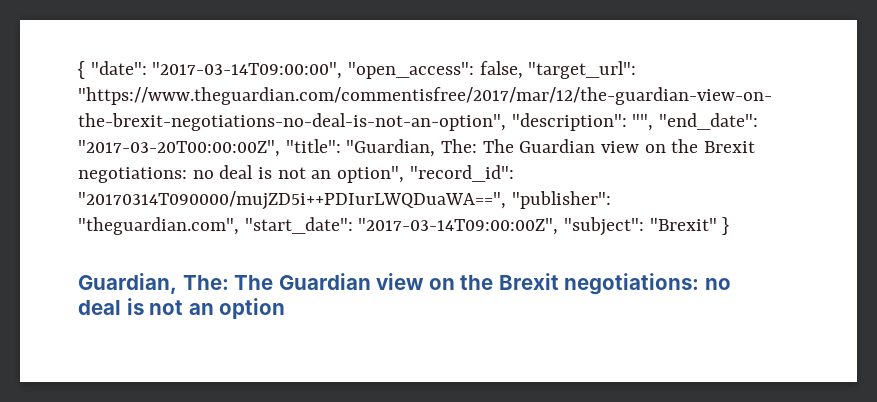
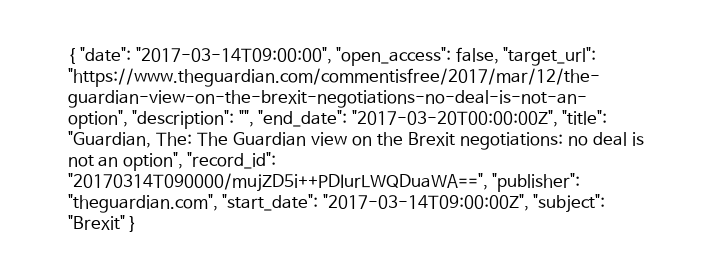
[78,273,731,295] [78,298,286,319] // Guardian, The: The Guardian view on the Brexit negotiations: no deal is not an option -> (138, 224) none

